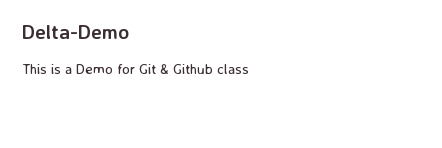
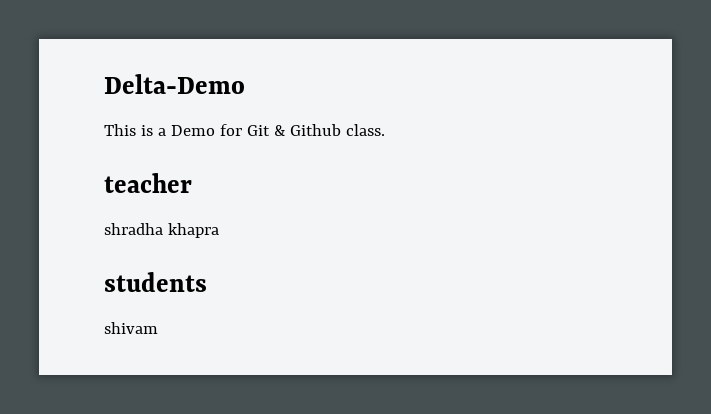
[217,64,249,74] class -> [345,124,385,136] [104,173,192,193] [104,223,219,238] [104,272,207,292] [104,322,158,334] class. // teacher // shradha khapra // students // shivam

